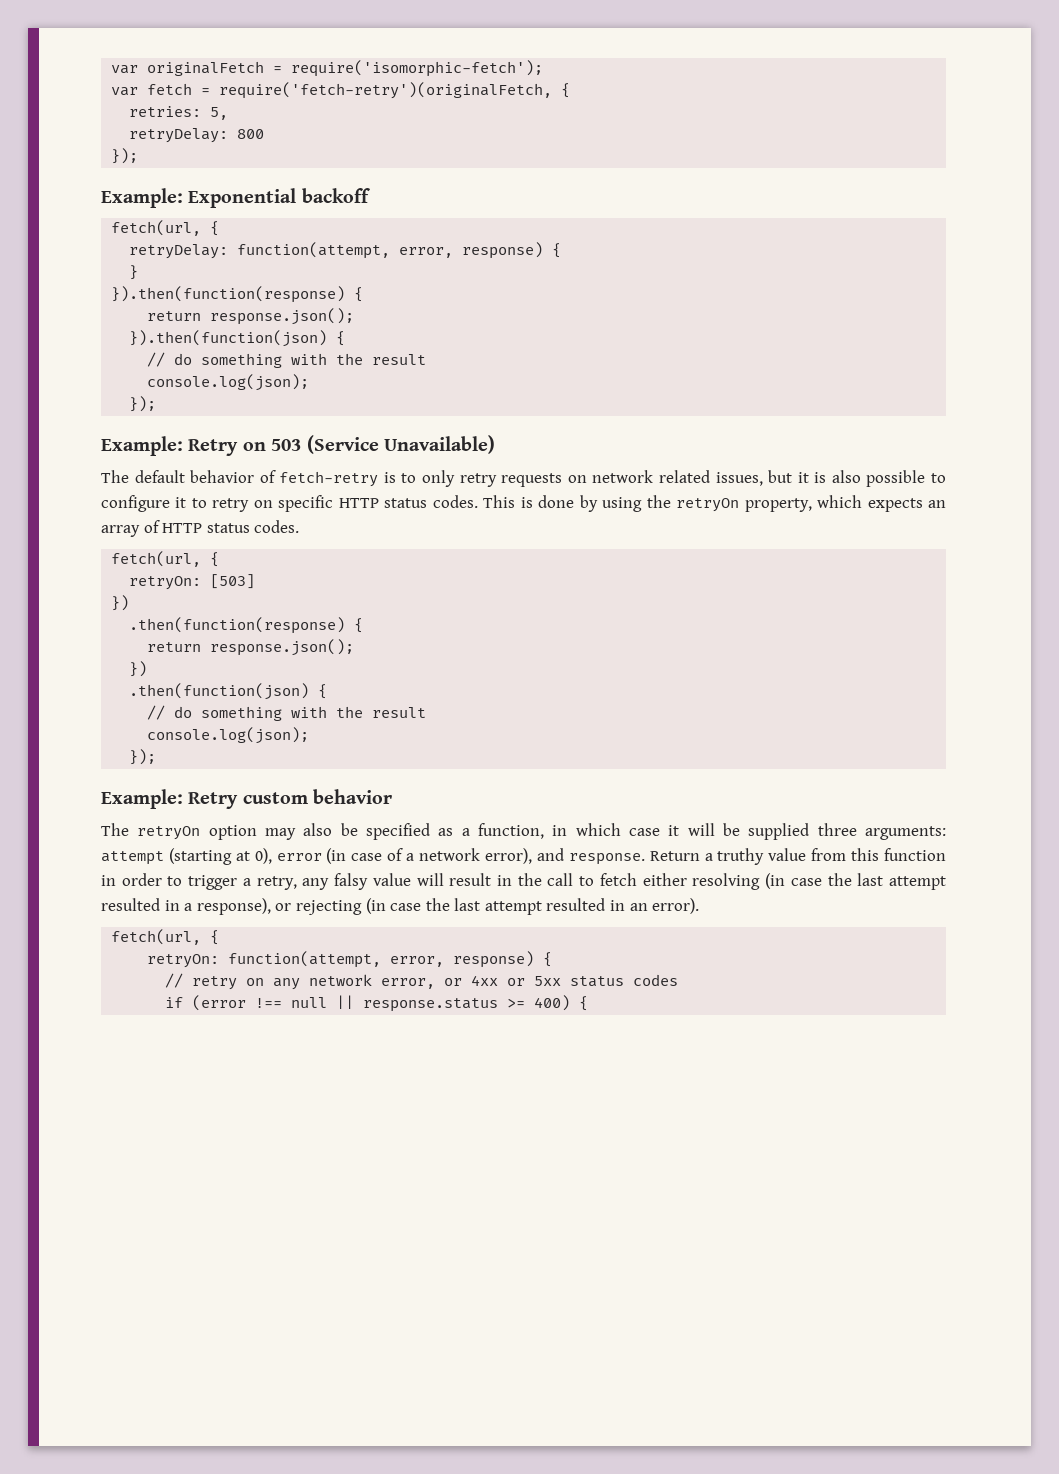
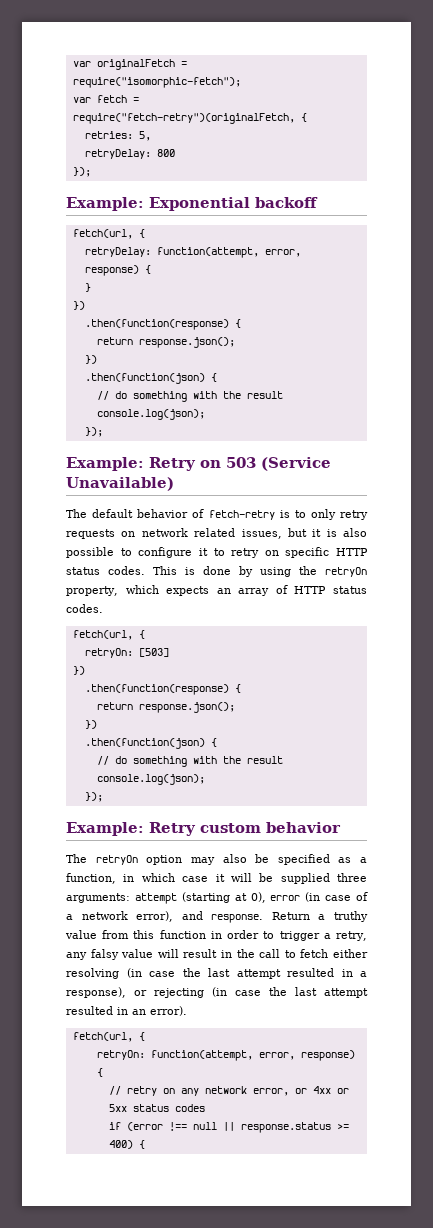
[291,60,544,77] require('isomorphic-fetch'); -> [72,77,241,88] require("isomorphic-fetch");
[219,82,553,99] require('fetch-retry')(originalFetch, -> [72,113,295,124] require("fetch-retry")(originalFetch,
[111,286,364,303] [147,308,355,325] [129,330,328,347] }).then(function(response) { // return response.json(); // }).then(function(json) -> [72,301,85,310] [84,319,241,330] [96,337,235,348] [84,355,97,364] [84,373,205,384] }) // .then(function(response) { // return response.json(); // }) // .then(function(json)

